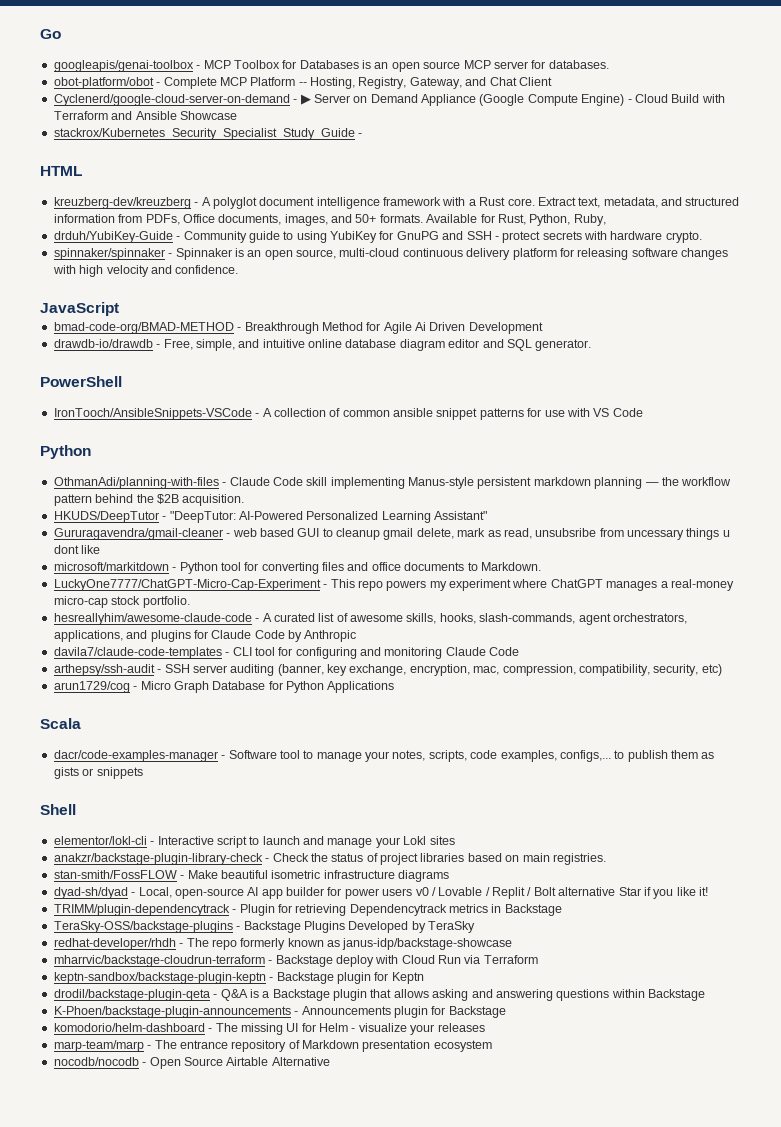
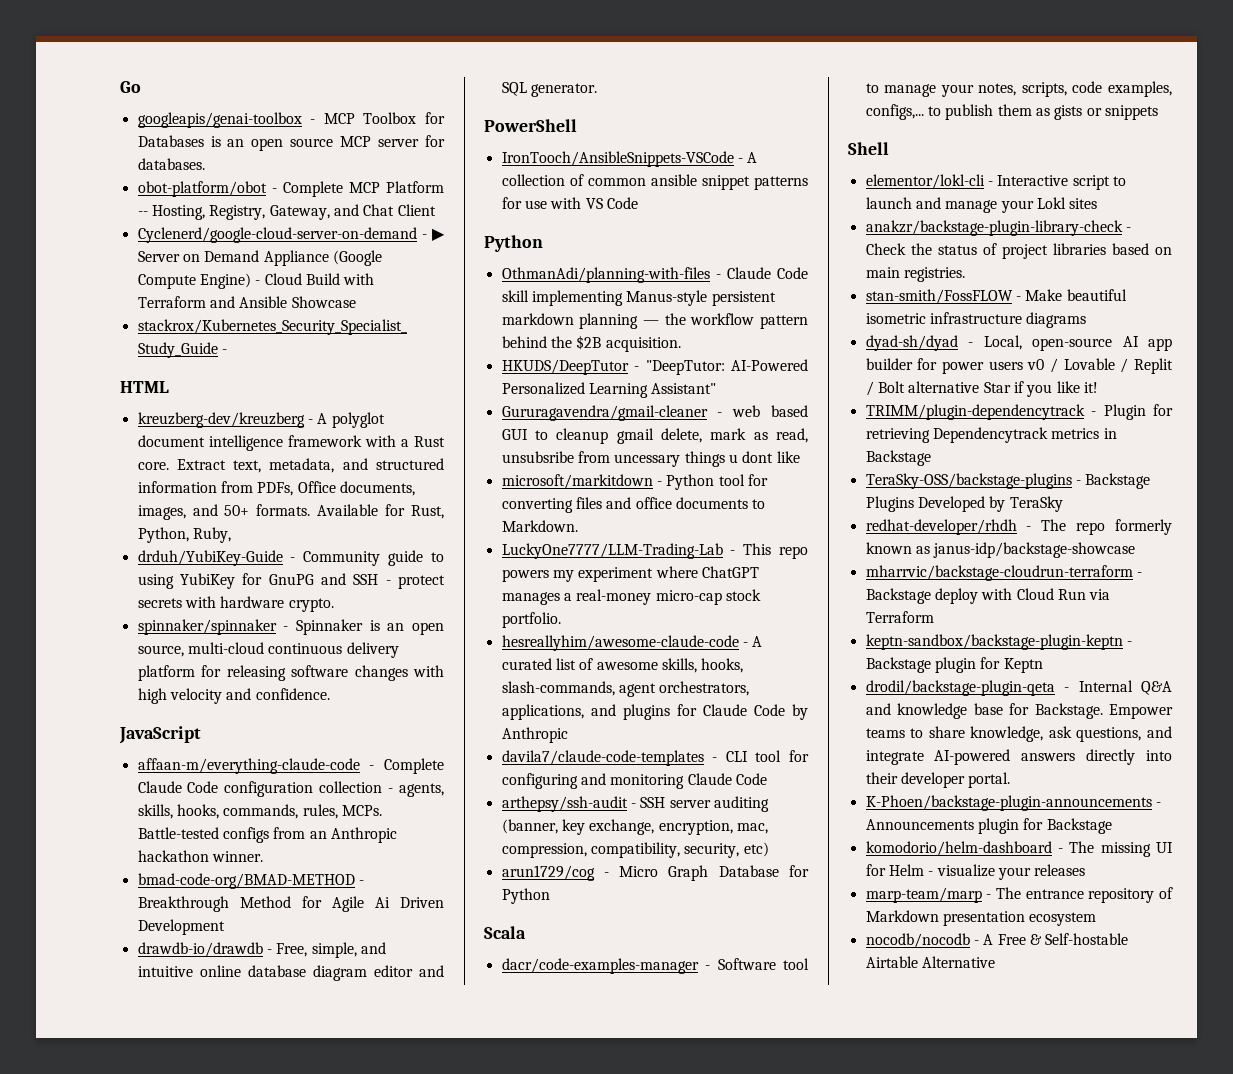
(119, 309) none -> [137,758,444,774] [137,781,444,797] [137,804,382,819] [137,827,397,843] [137,850,263,862] // affaan-m/everything-claude-code - Complete Claude Code configuration collection - agents, skills, hooks, commands, rules, MCPs. Battle-tested configs from an Anthropic hackathon winner.
[53,579,321,591] LuckyOne7777/ChatGPT-Micro-Cap-Experiment -> [501,543,723,559] LuckyOne7777/LLM-Trading-Lab
[327,681,395,693] Applications -> (550, 896) none
[220,989,705,1001] Q&A is a Backstage plugin that allows asking and answering questions within Backstage -> [1078,680,1172,695] [865,703,1173,719] [865,726,1172,742] [865,749,1172,765] [865,772,1011,788] Internal Q&A and knowledge base for Backstage. Empower teams to share knowledge, ask questions, and integrate AI-powered answers directly into their developer portal.
[149,1057,223,1069] Open Source -> [983,933,1129,945] A Free & Self-hostable

